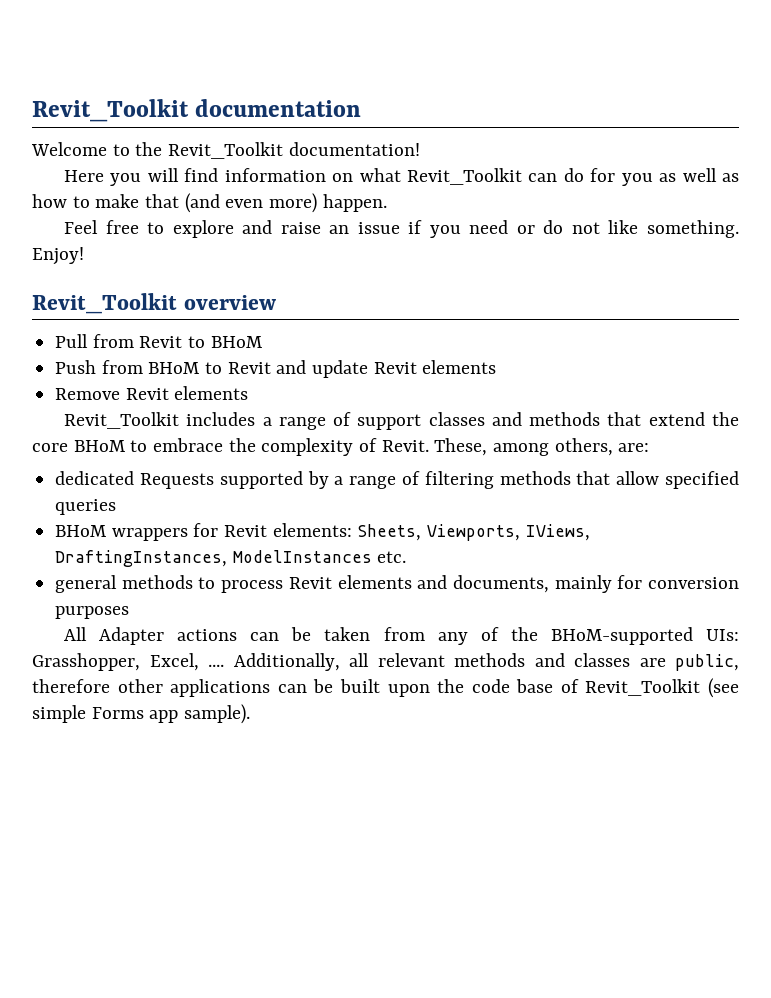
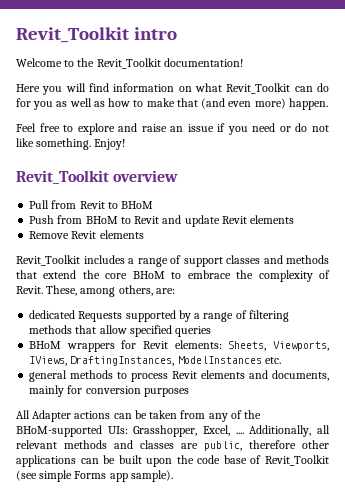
[32,99,362,122] Revit_Toolkit documentation -> [16,27,177,43] Revit_Toolkit intro

